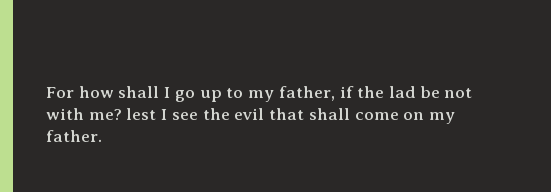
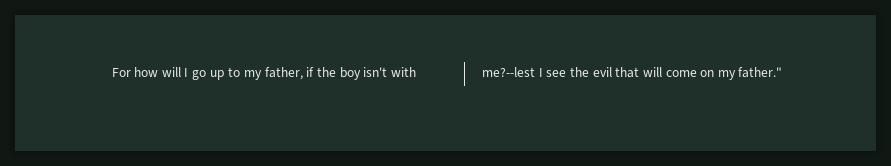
[118,86,160,98] shall -> [161,67,181,77] will
[388,86,473,98] [46,108,157,120] lad be not with me? lest -> [339,67,535,80] boy isn't with me?--lest
[308,108,350,120] shall -> [642,67,662,77] will
[46,130,102,142] father. -> [738,67,783,78] father."

